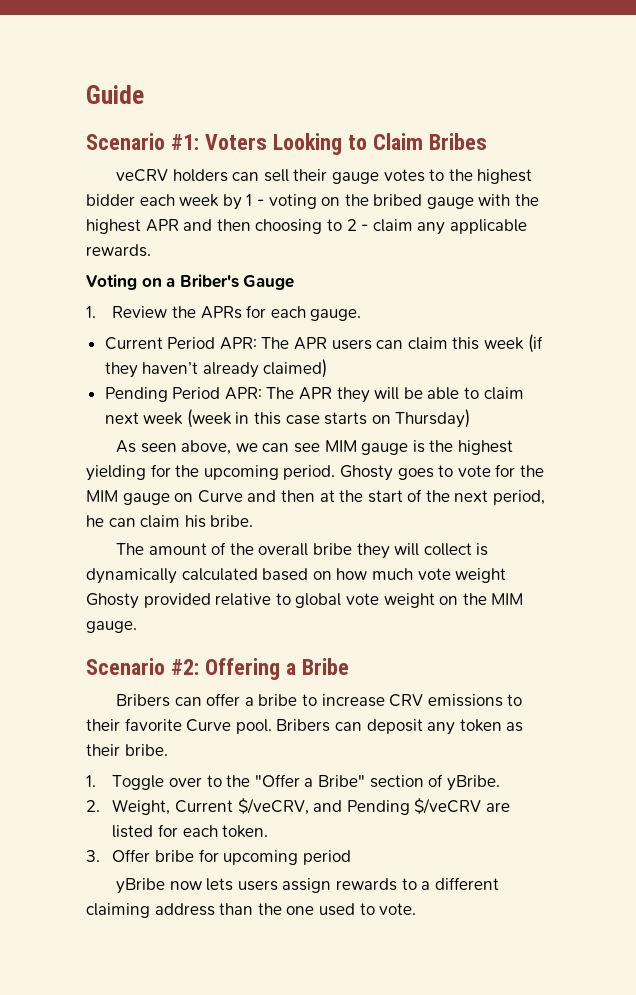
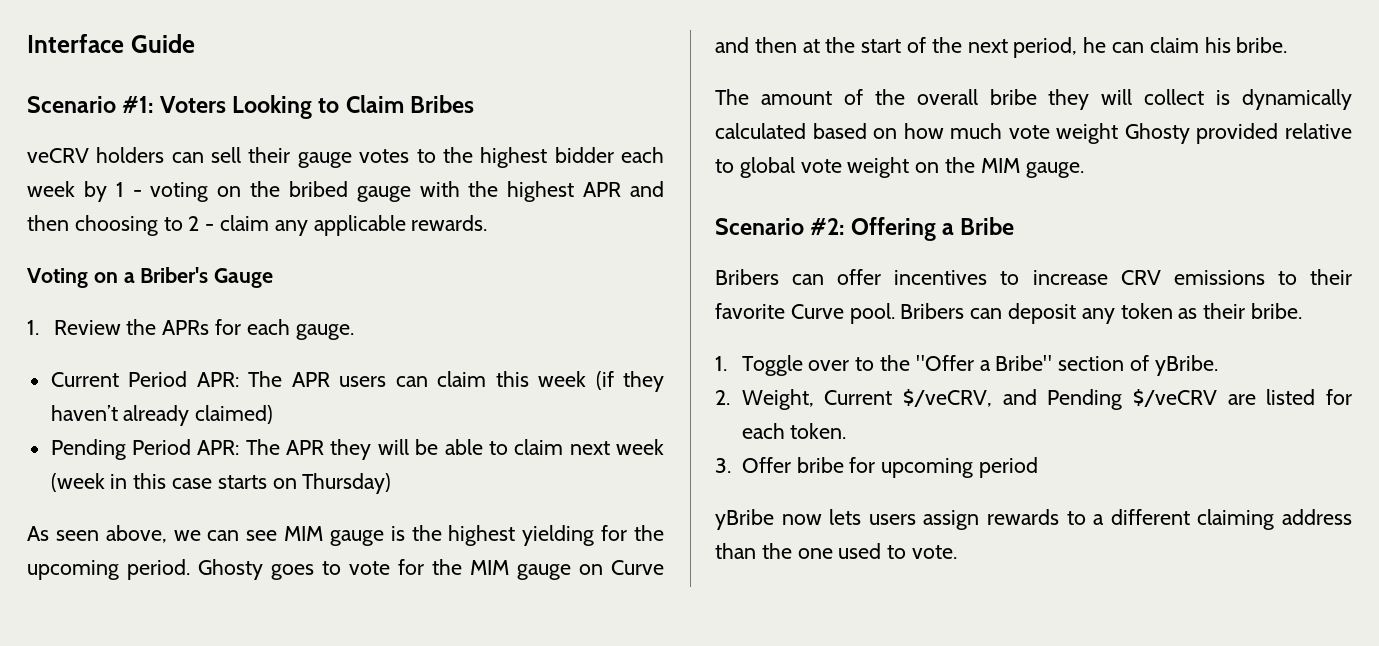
(86, 94) none -> [27,34,124,53] Interface
[244,694,298,706] a bribe -> [894,270,988,285] incentives

